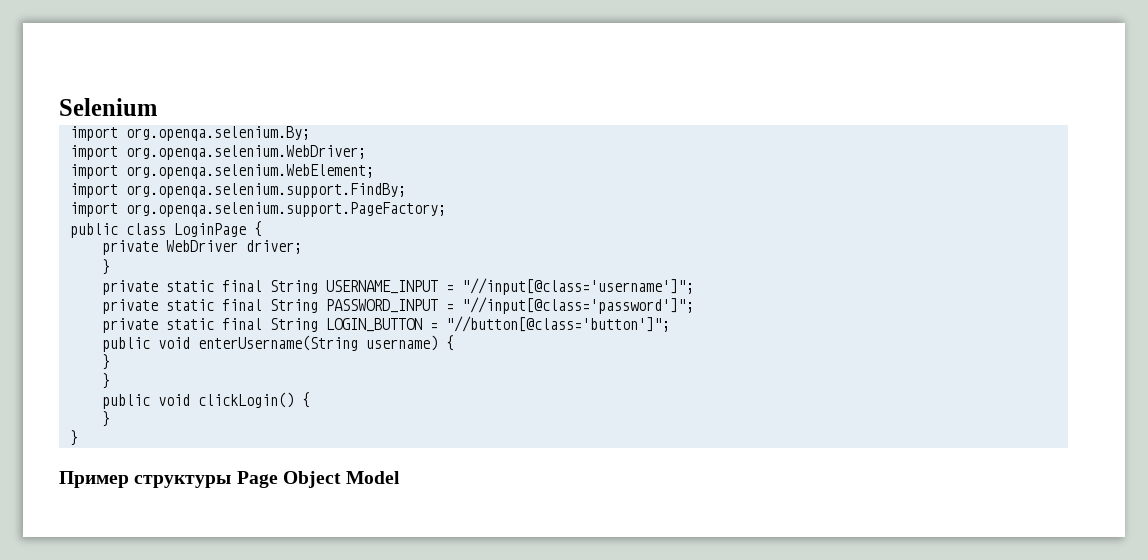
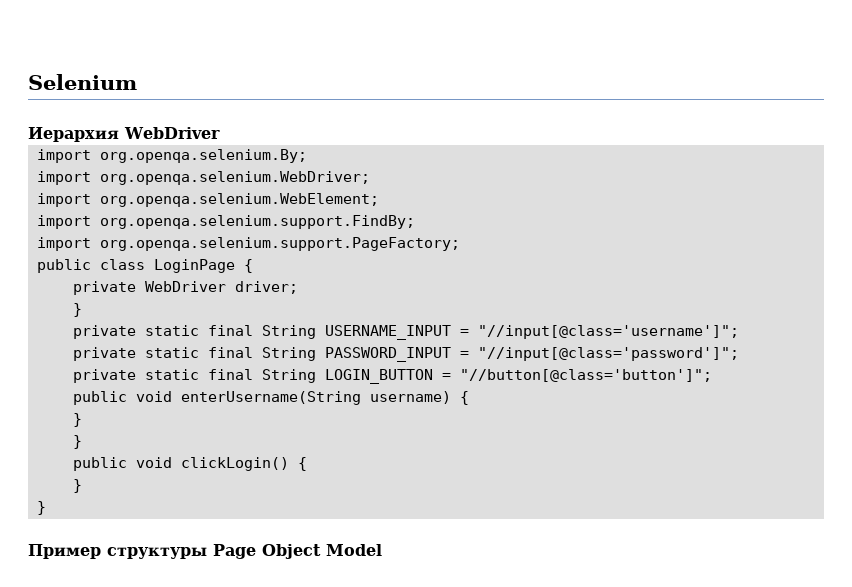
(157, 107) none -> [28,127,220,142] // Иерархия WebDriver

